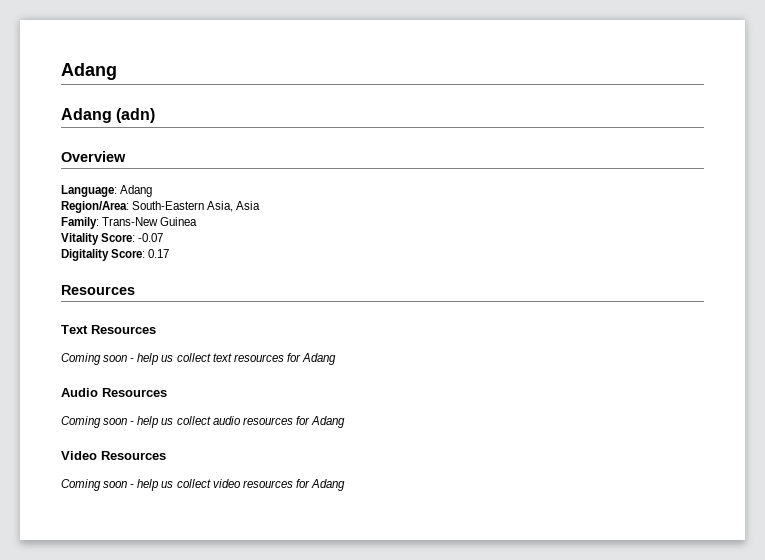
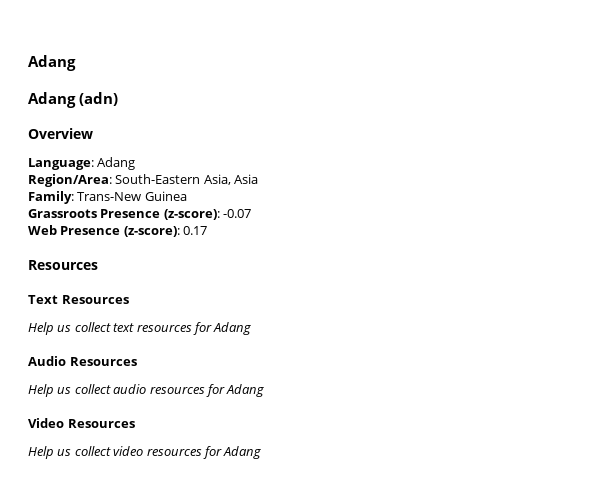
[61,233,164,245] [61,249,146,261] Vitality Score: -0.07 // Digitality Score: -> [28,209,252,220] [28,225,180,237] Grassroots Presence (z-score): -0.07 // Web Presence (z-score):
[61,353,160,365] Coming soon - help -> [28,322,54,335] Help
[61,416,160,428] Coming soon - help -> [28,384,54,397] Help
[61,479,160,491] Coming soon - help -> [28,446,54,459] Help

